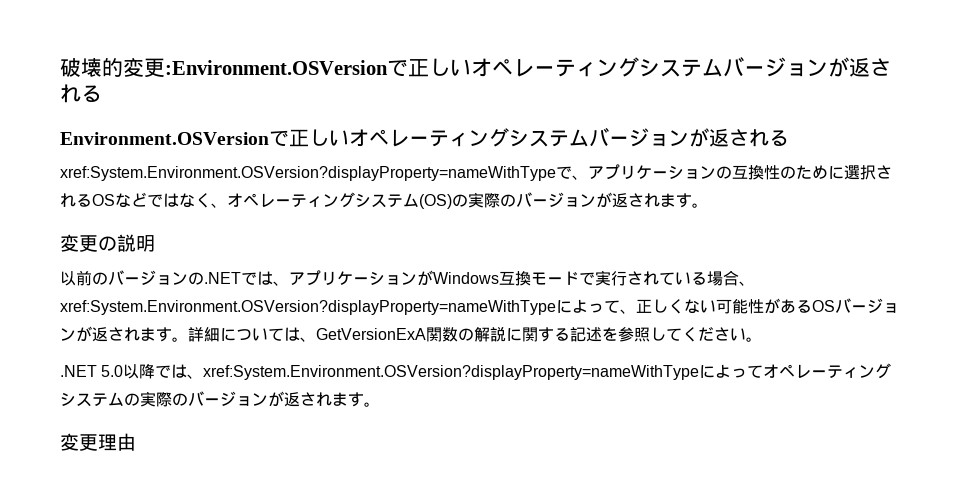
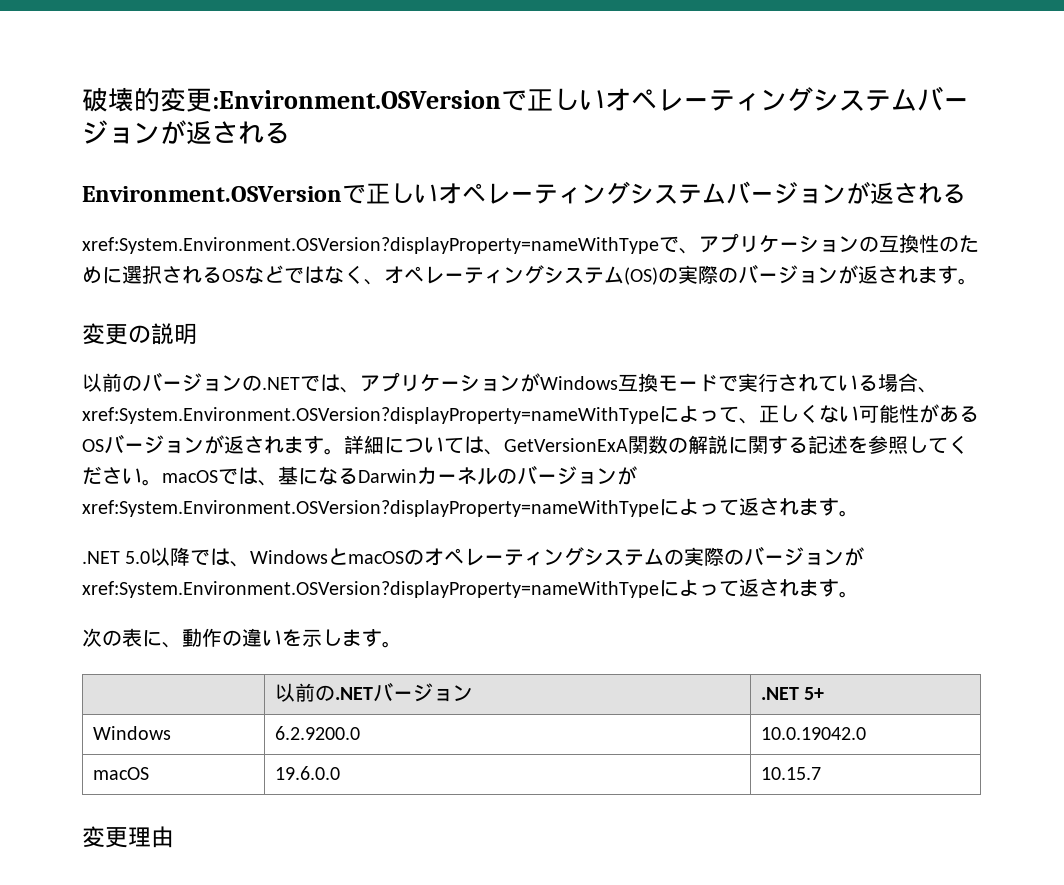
(762, 339) none -> [162,465,637,486] [82,497,859,517] macOSでは、基になるDarwinカーネルのバージョンがxref:System.Environment.OSVersion?displayProperty=nameWithTypeによって返されます。
[203,364,764,380] xref:System.Environment.OSVersion?displayProperty=nameWithTypeによって -> [250,548,425,565] WindowsとmacOSの
[284,392,380,407] 返されます。 -> [82,578,859,598] [82,628,402,648] [275,682,474,702] [761,687,825,700] [93,726,172,740] [275,726,361,740] [761,727,867,740] [93,767,150,780] [275,766,341,780] [761,767,822,780] xref:System.Environment.OSVersion?displayProperty=nameWithTypeによって返されます。 // 次の表に、動作の違いを示します。 // | 以前の.NETバージョン | .NET 5+ // Windows | 6.2.9200.0 | 10.0.19042.0 // macOS | 19.6.0.0 | 10.15.7

